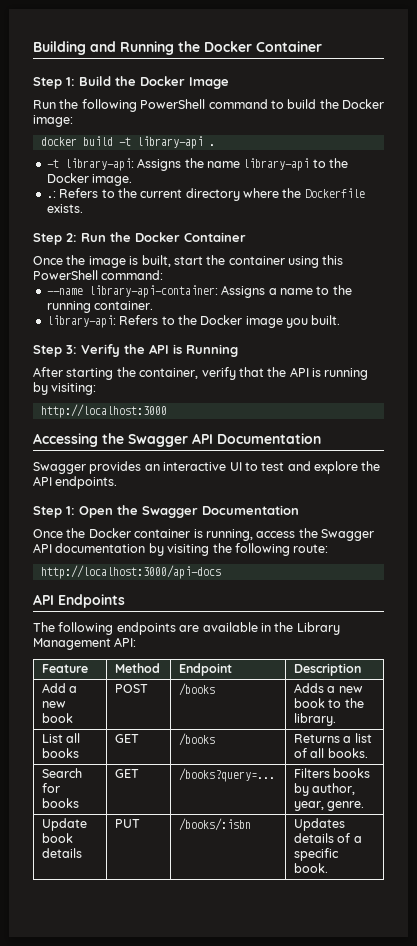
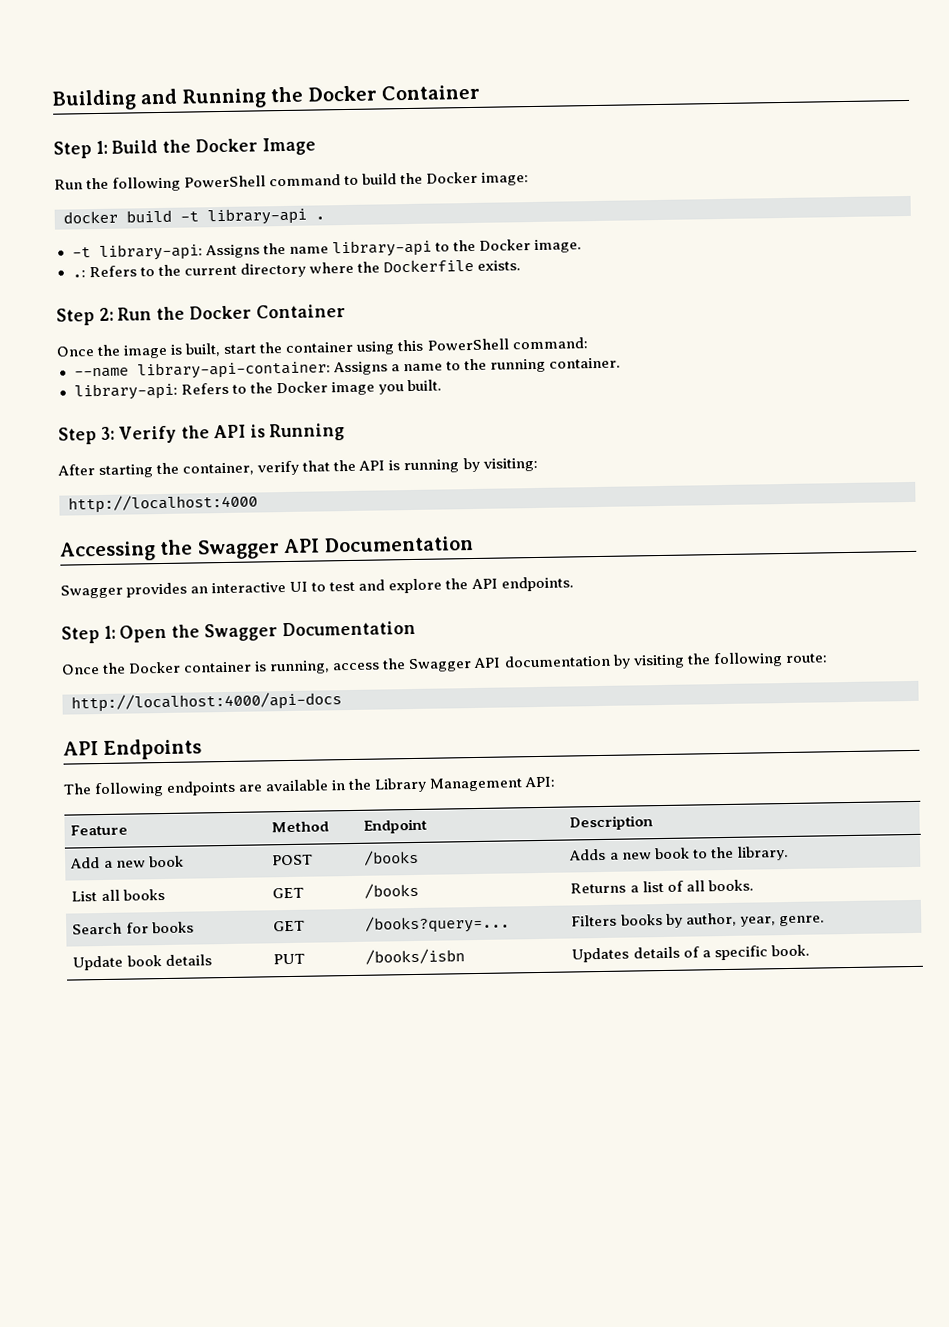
[40,404,167,418] http://localhost:3000 -> [68,493,258,514] http://localhost:4000
[40,565,221,579] http://localhost:3000/api-docs -> [71,691,342,713] http://localhost:4000/api-docs
[179,818,252,831] /books/:isbn -> [365,948,466,965] /books/isbn

